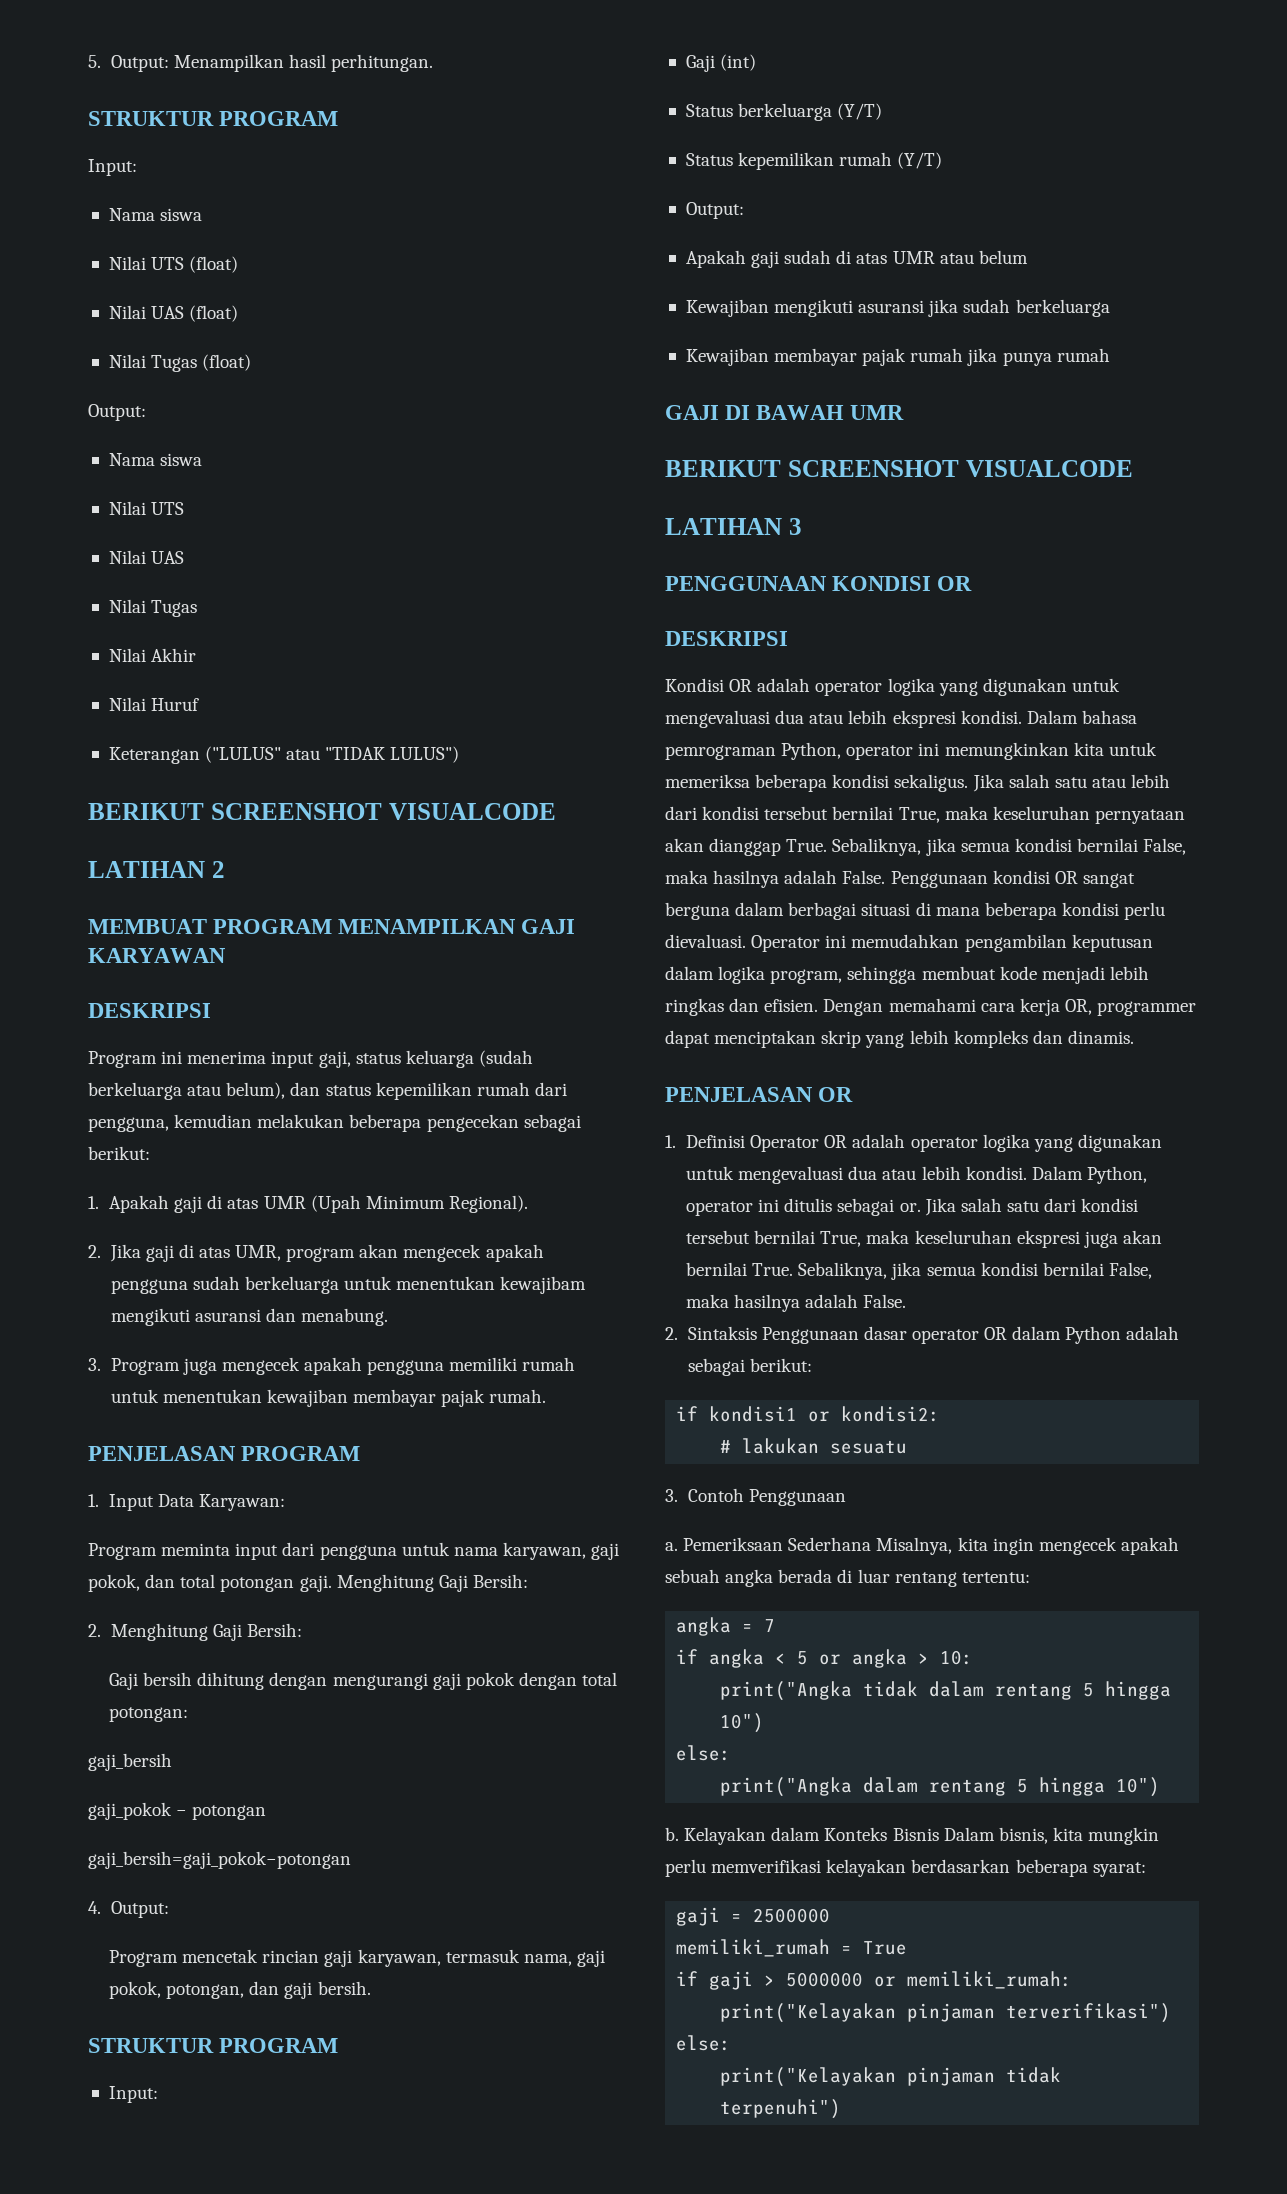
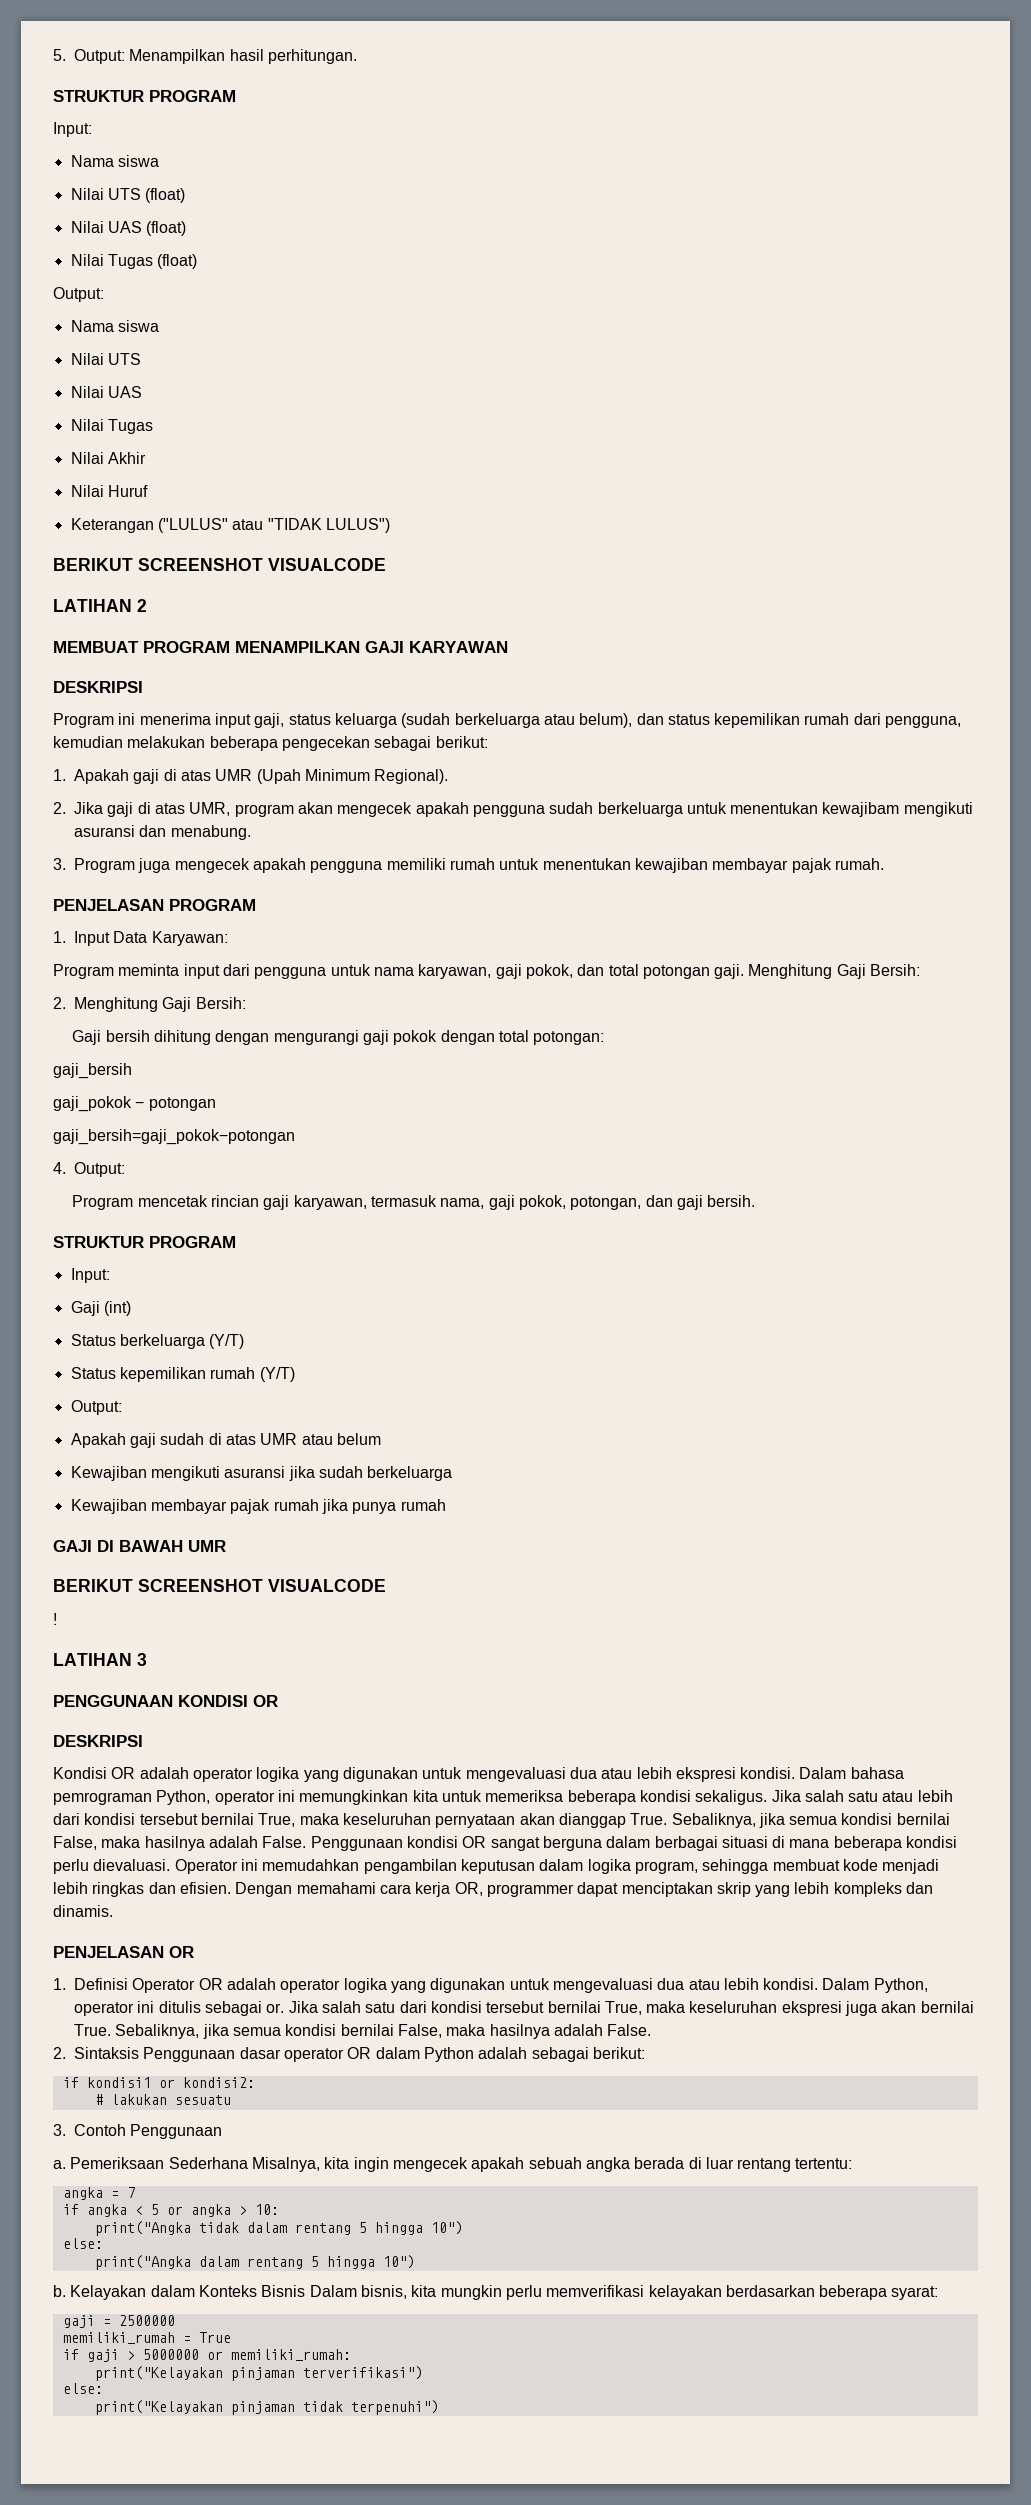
(1133, 468) none -> [53,1613,57,1625] // !

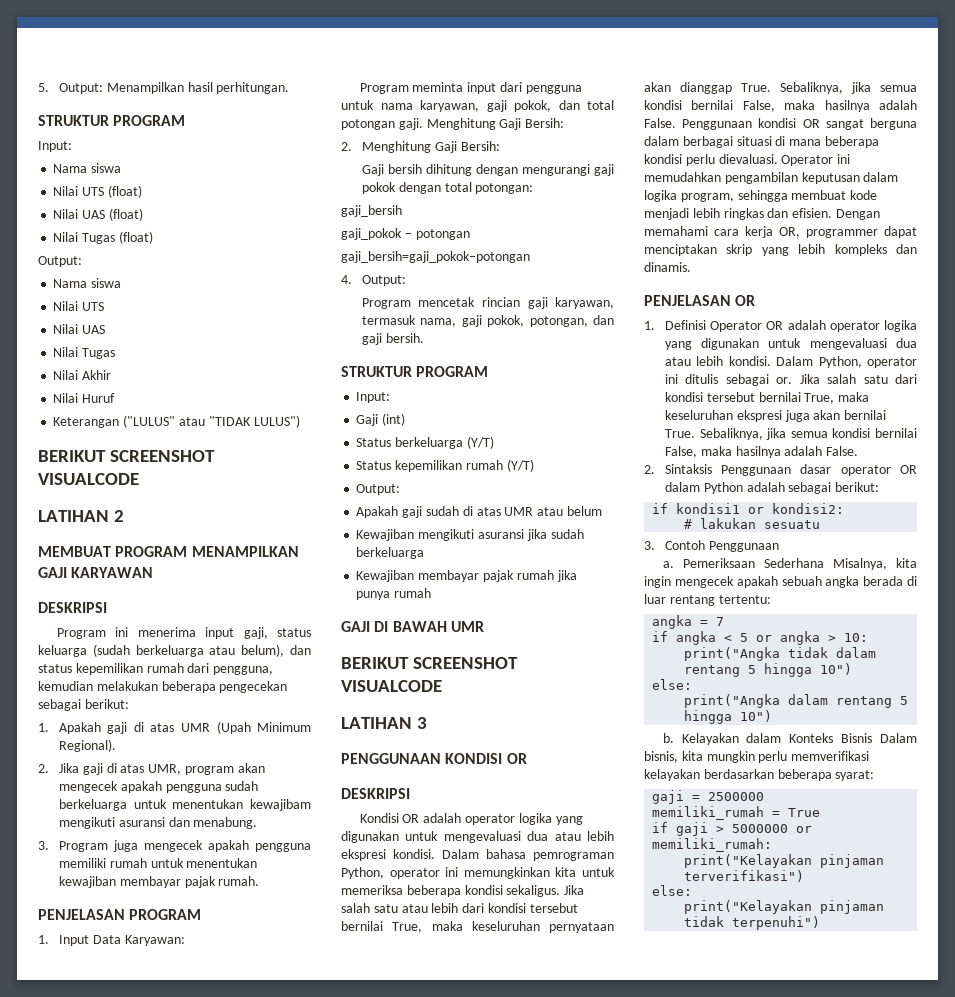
[53,1613,57,1625] // ! -> (442, 686) none

